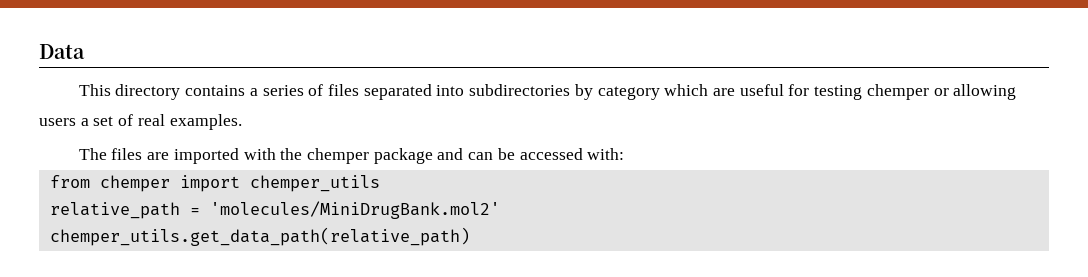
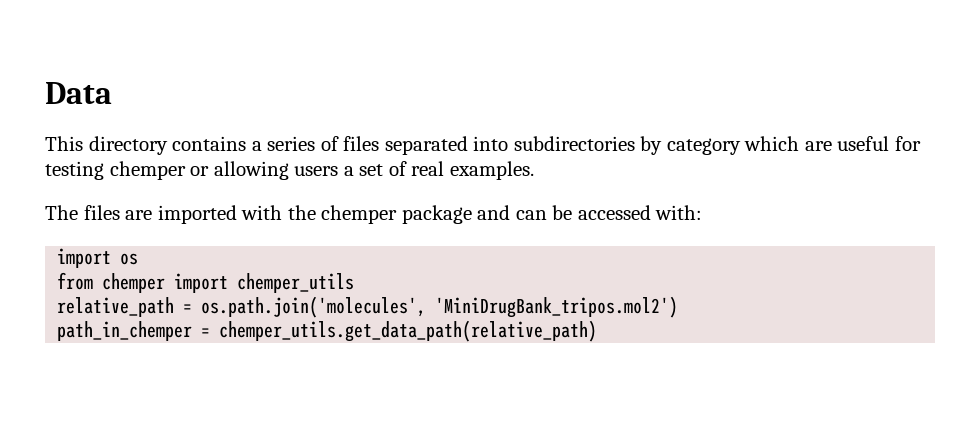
(625, 154) none -> [57,248,139,268] // import os
[209,201,500,219] 'molecules/MiniDrugBank.mol2' // -> [201,296,679,318] [57,321,211,341] os.path.join('molecules', 'MiniDrugBank_tripos.mol2') // path_in_chemper =

